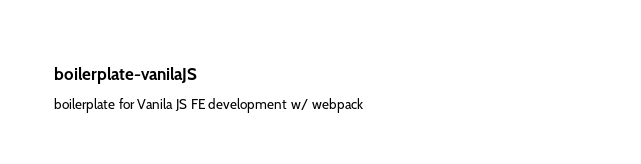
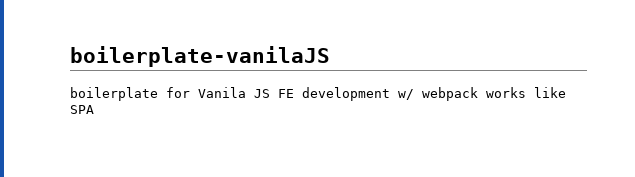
(363, 105) none -> [486,87,566,98] [70,105,94,114] works like SPA

